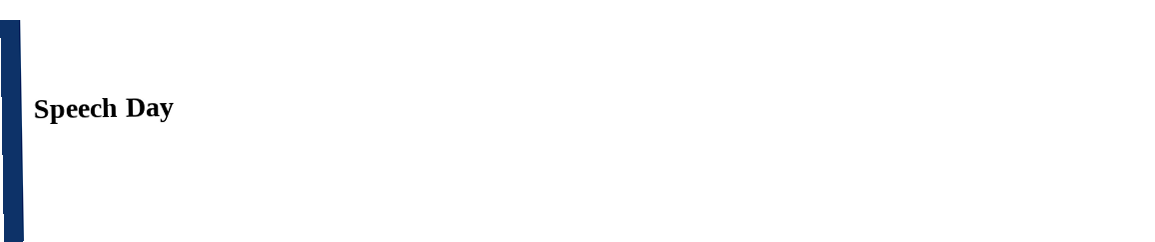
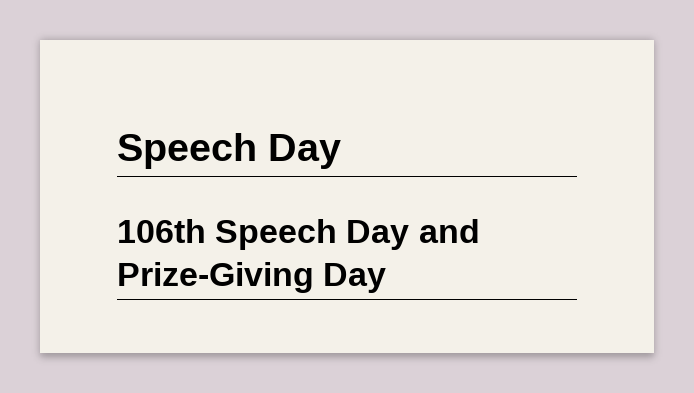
[33,97,174,125] Speech Day -> [117,133,341,169] [117,219,480,250] [117,262,387,293] Speech Day // 106th Speech Day and Prize-Giving Day

